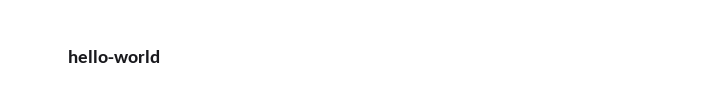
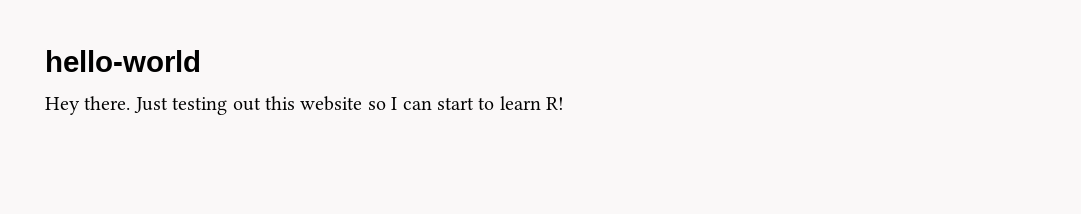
(160, 56) none -> [45,96,565,115] // Hey there. Just testing out this website so I can start to learn R!

